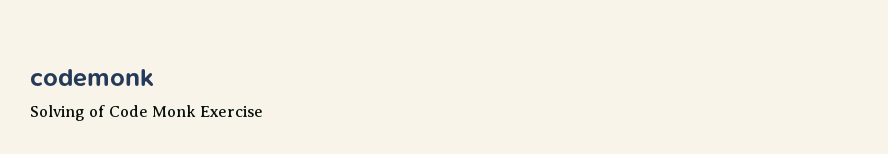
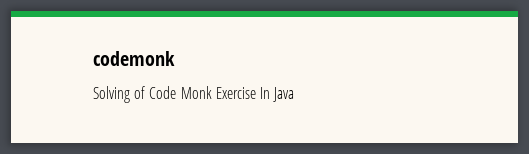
(264, 111) none -> [259,87,295,102] In Java

